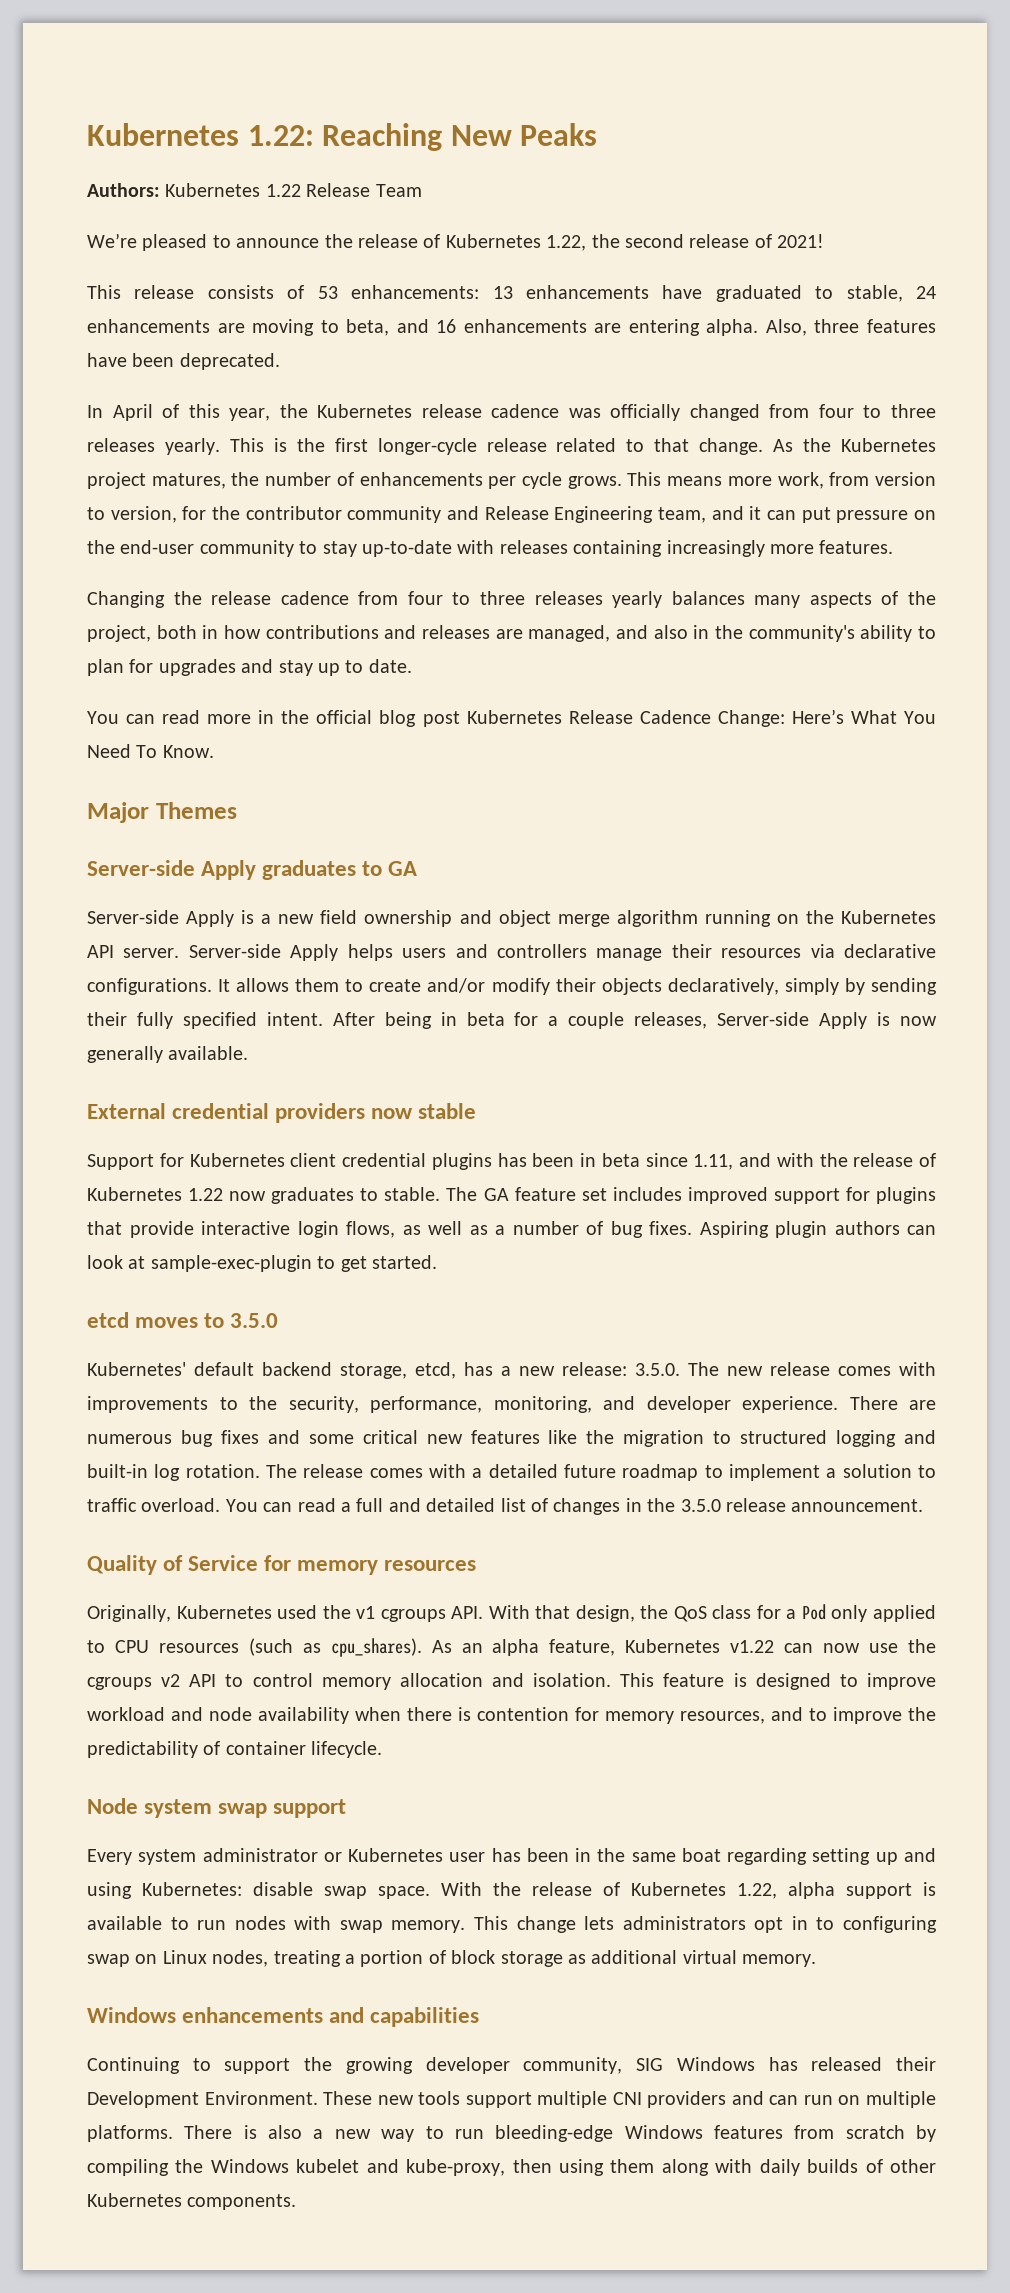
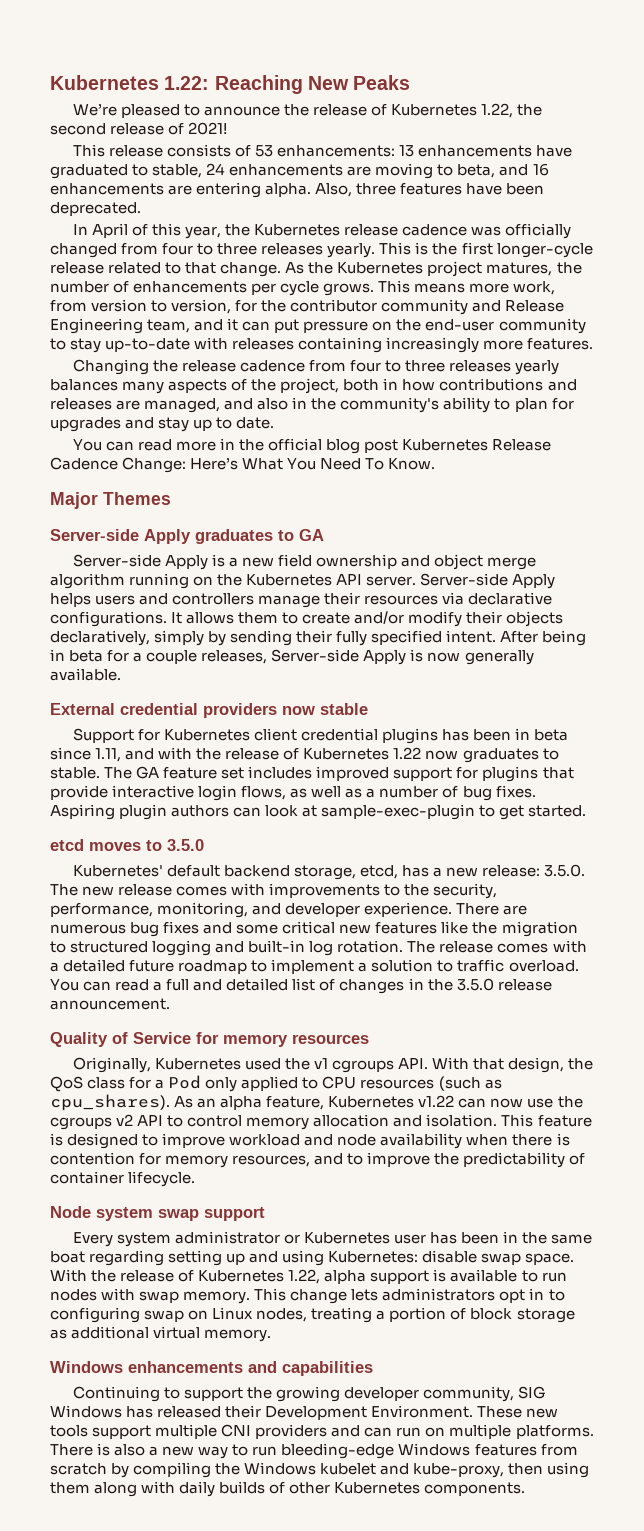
[87,183,422,197] // Authors: Kubernetes 1.22 Release Team -> (411, 82) none

